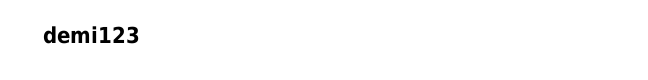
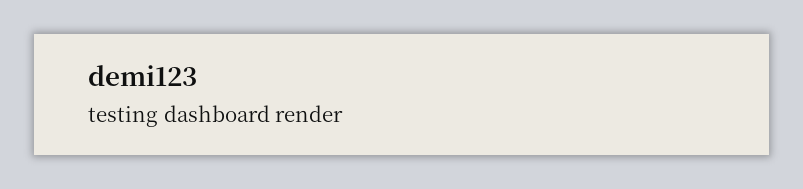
(140, 35) none -> [88,105,344,127] // testing dashboard render

